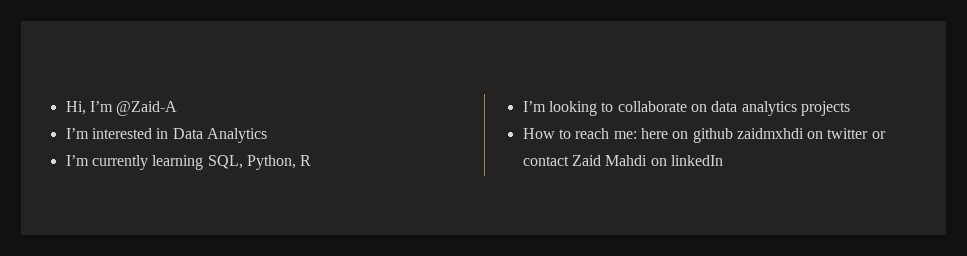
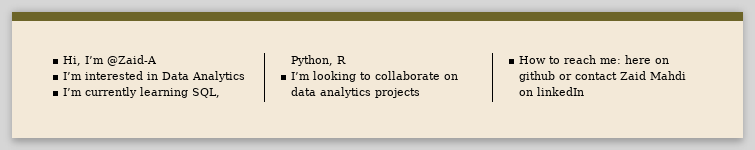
[736,128,869,139] zaidmxhdi on twitter -> (556, 76) none

